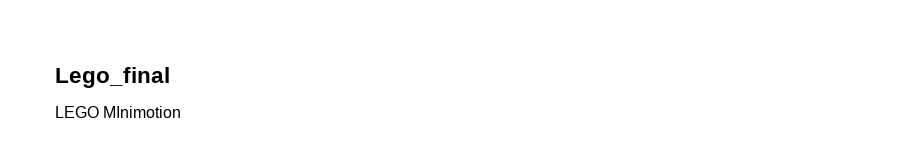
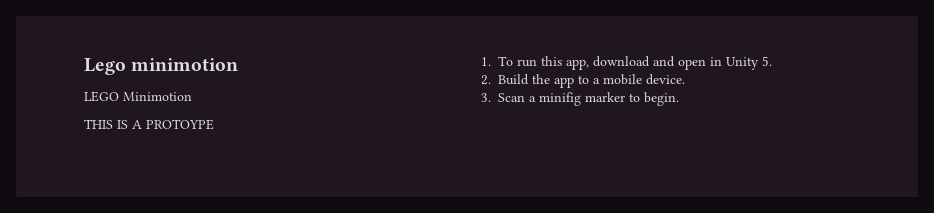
[55,67,170,88] Lego_final -> [84,58,239,75] Lego minimotion
[103,106,182,118] MInimotion -> [123,92,192,101] [84,119,214,130] [481,56,772,70] [481,74,685,88] [481,92,679,106] Minimotion // THIS IS A PROTOYPE // 1. To run this app, download and open in Unity 5. // 2. Build the app to a mobile device. // 3. Scan a minifig marker to begin.

